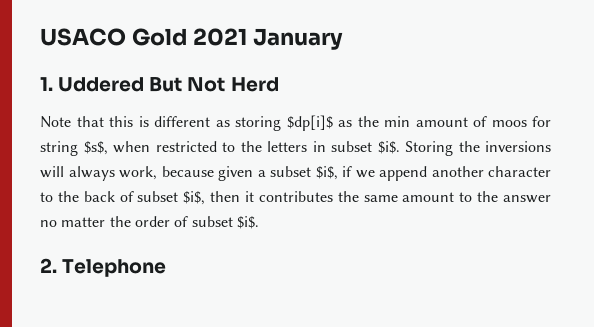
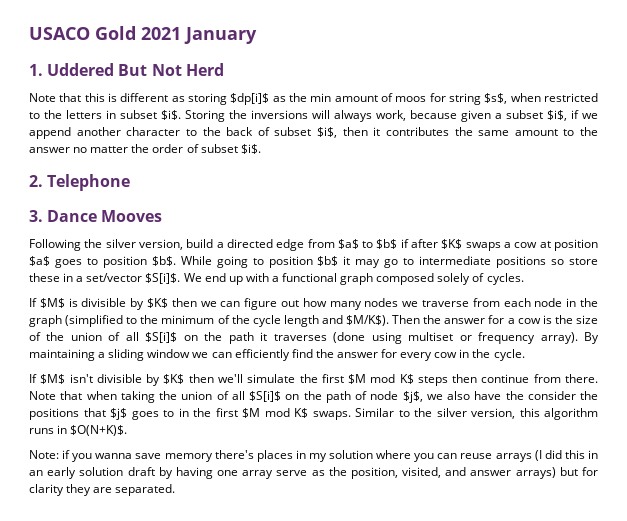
(167, 268) none -> [29,210,163,222] [29,239,598,251] [29,256,598,268] [29,273,524,285] [29,298,598,310] [29,315,598,327] [29,332,600,344] [29,349,525,361] [29,374,598,386] [29,391,598,403] [29,408,598,420] [29,425,128,436] [29,450,598,462] [29,467,598,479] [29,484,176,496] // 3. Dance Mooves // Following the silver version, build a directed edge from $a$ to $b$ if after $K$ swaps a cow at position $a$ goes to position $b$. While going to position $b$ it may go to intermediate positions so store these in a set/vector $S[i]$. We end up with a functional graph composed solely of cycles. // If $M$ is divisible by $K$ then we can figure out how many nodes we traverse from each node in the graph (simplified to the minimum of the cycle length and $M/K$). Then the answer for a cow is the size of the union of all $S[i]$ on the path it traverses (done using multiset or frequency array). By maintaining a sliding window we can efficiently find the answer for every cow in the cycle. // If $M$ isn't divisible by $K$ then we'll simulate the first $M mod K$ steps then continue from there. Note that when taking the union of all $S[i]$ on the path of node $j$, we also have the consider the positions that $j$ goes to in the first $M mod K$ swaps. Similar to the silver version, this algorithm runs in $O(N+K)$. // Note: if you wanna save memory there's places in my solution where you can reuse arrays (I did this in an early solution draft by having one array serve as the position, visited, and answer arrays) but for clarity they are separated.

